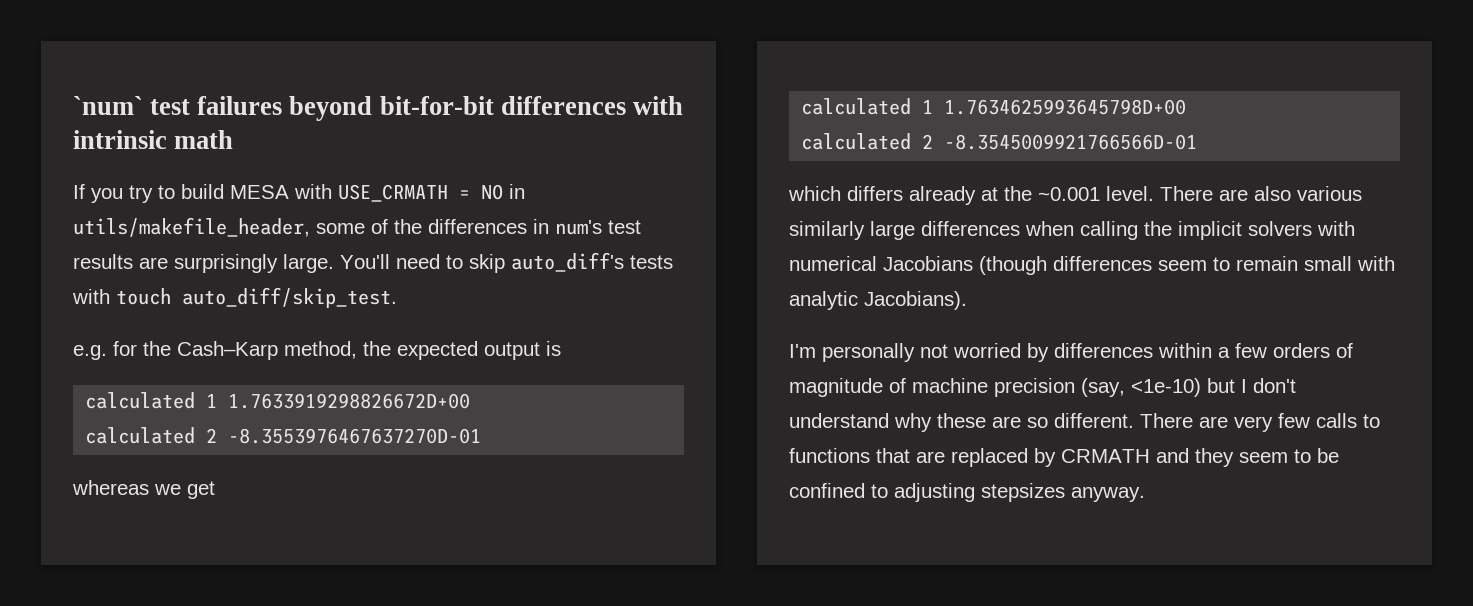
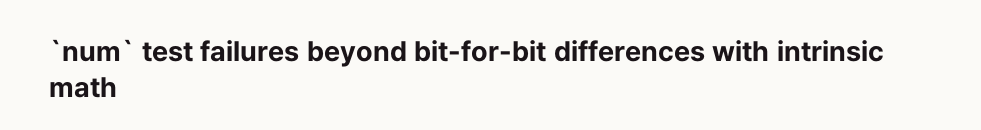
[73,184,525,203] [73,217,641,237] [73,252,673,273] [72,287,397,308] [73,341,561,360] [85,392,471,409] [85,427,482,444] [72,480,215,499] [801,98,1187,115] [801,133,1198,150] [788,186,1362,205] [789,221,1355,240] [789,256,1395,275] [789,291,967,310] [789,343,1353,362] [789,378,1296,397] [789,413,1380,432] [789,448,1339,467] [789,483,1145,502] // If you try to build MESA with USE_CRMATH = NO in utils/makefile_header, some of the differences in num's test results are surprisingly large. You'll need to skip auto_diff's tests with touch auto_diff/skip_test. // e.g. for the Cash–Karp method, the expected output is // calculated 1 1.7633919298826672D+00 // calculated 2 -8.3553976467637270D-01 // whereas we get // calculated 1 1.7634625993645798D+00 // calculated 2 -8.3545009921766566D-01 // which differs already at the ~0.001 level. There are also various similarly large differences when calling the implicit solvers with numerical Jacobians (though differences seem to remain small with analytic Jacobians). // I'm personally not worried by differences within a few orders of magnitude of machine precision (say, <1e-10) but I don't understand why these are so different. There are very few calls to functions that are replaced by CRMATH and they seem to be confined to adjusting stepsizes anyway. -> (117, 87) none

